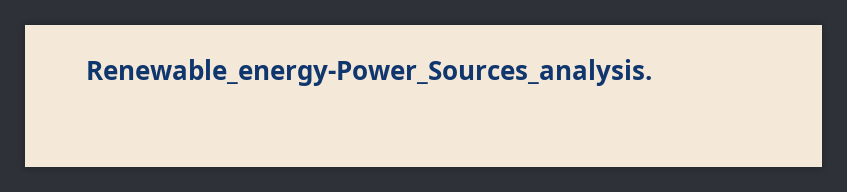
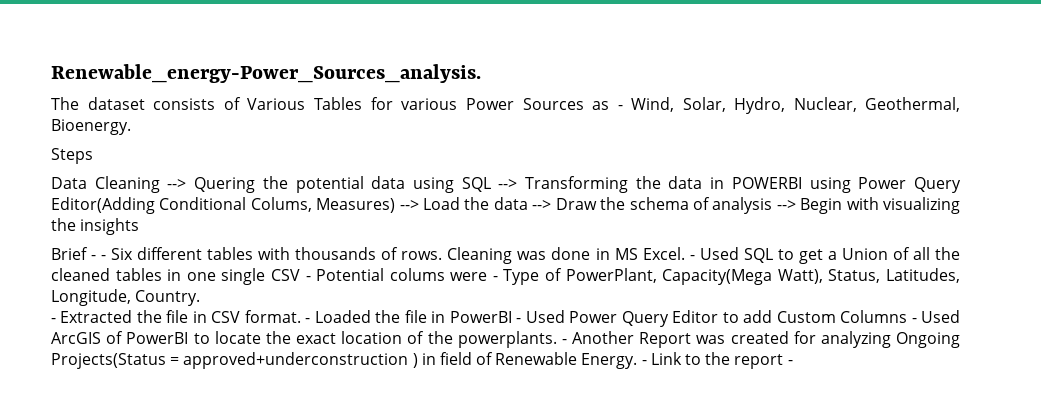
(652, 72) none -> [51,97,960,114] [51,119,131,135] [51,148,93,164] [51,176,962,193] [51,197,960,214] [51,218,140,235] [51,247,960,264] [51,268,960,285] [51,289,201,306] [51,310,960,327] [51,331,960,348] [51,352,793,369] // The dataset consists of Various Tables for various Power Sources as - Wind, Solar, Hydro, Nuclear, Geothermal, Bioenergy. // Steps // Data Cleaning --> Quering the potential data using SQL --> Transforming the data in POWERBI using Power Query Editor(Adding Conditional Colums, Measures) --> Load the data --> Draw the schema of analysis --> Begin with visualizing the insights // Brief - - Six different tables with thousands of rows. Cleaning was done in MS Excel. - Used SQL to get a Union of all the cleaned tables in one single CSV - Potential colums were - Type of PowerPlant, Capacity(Mega Watt), Status, Latitudes, Longitude, Country. // - Extracted the file in CSV format. - Loaded the file in PowerBI - Used Power Query Editor to add Custom Columns - Used ArcGIS of PowerBI to locate the exact location of the powerplants. - Another Report was created for analyzing Ongoing Projects(Status = approved+underconstruction ) in field of Renewable Energy. - Link to the report -

